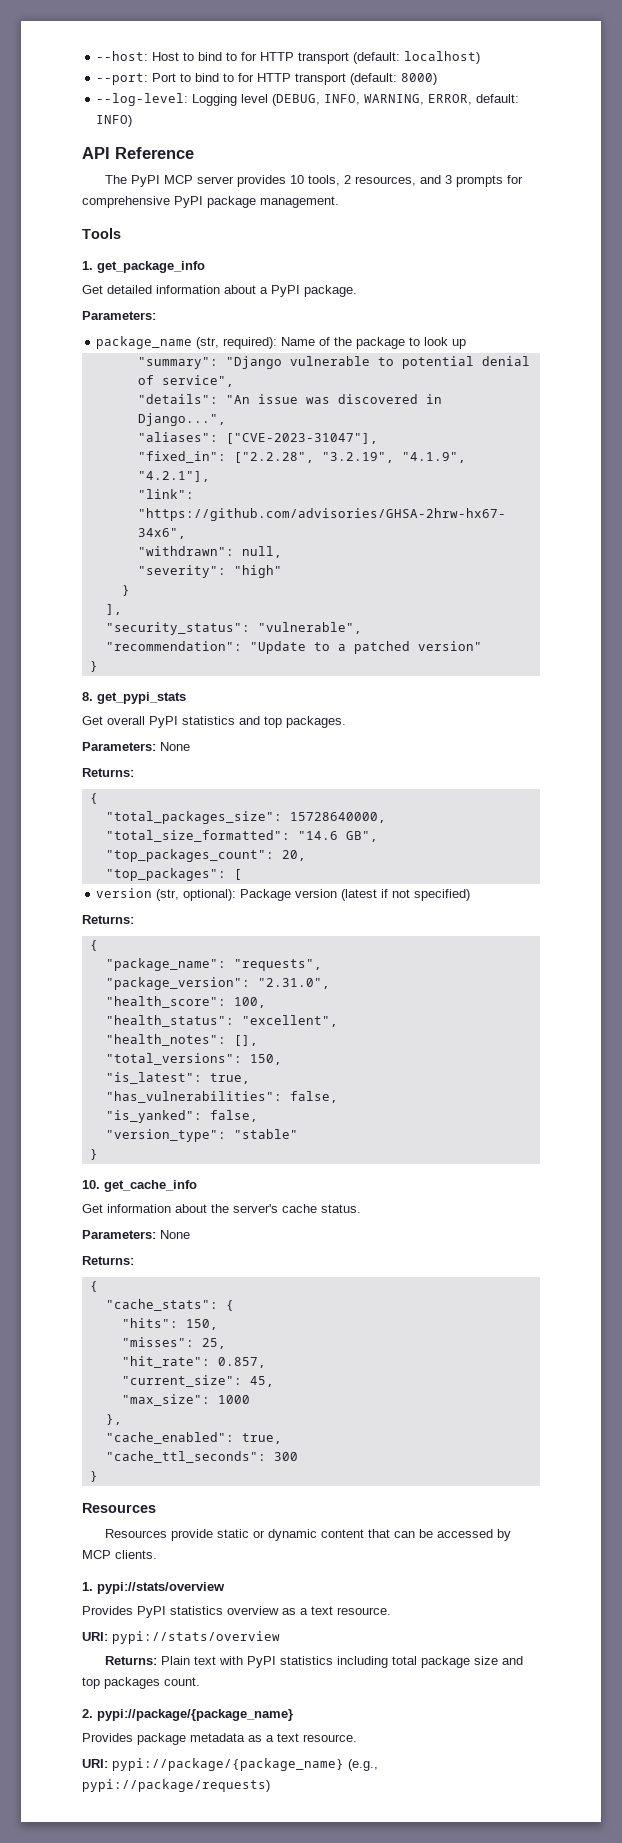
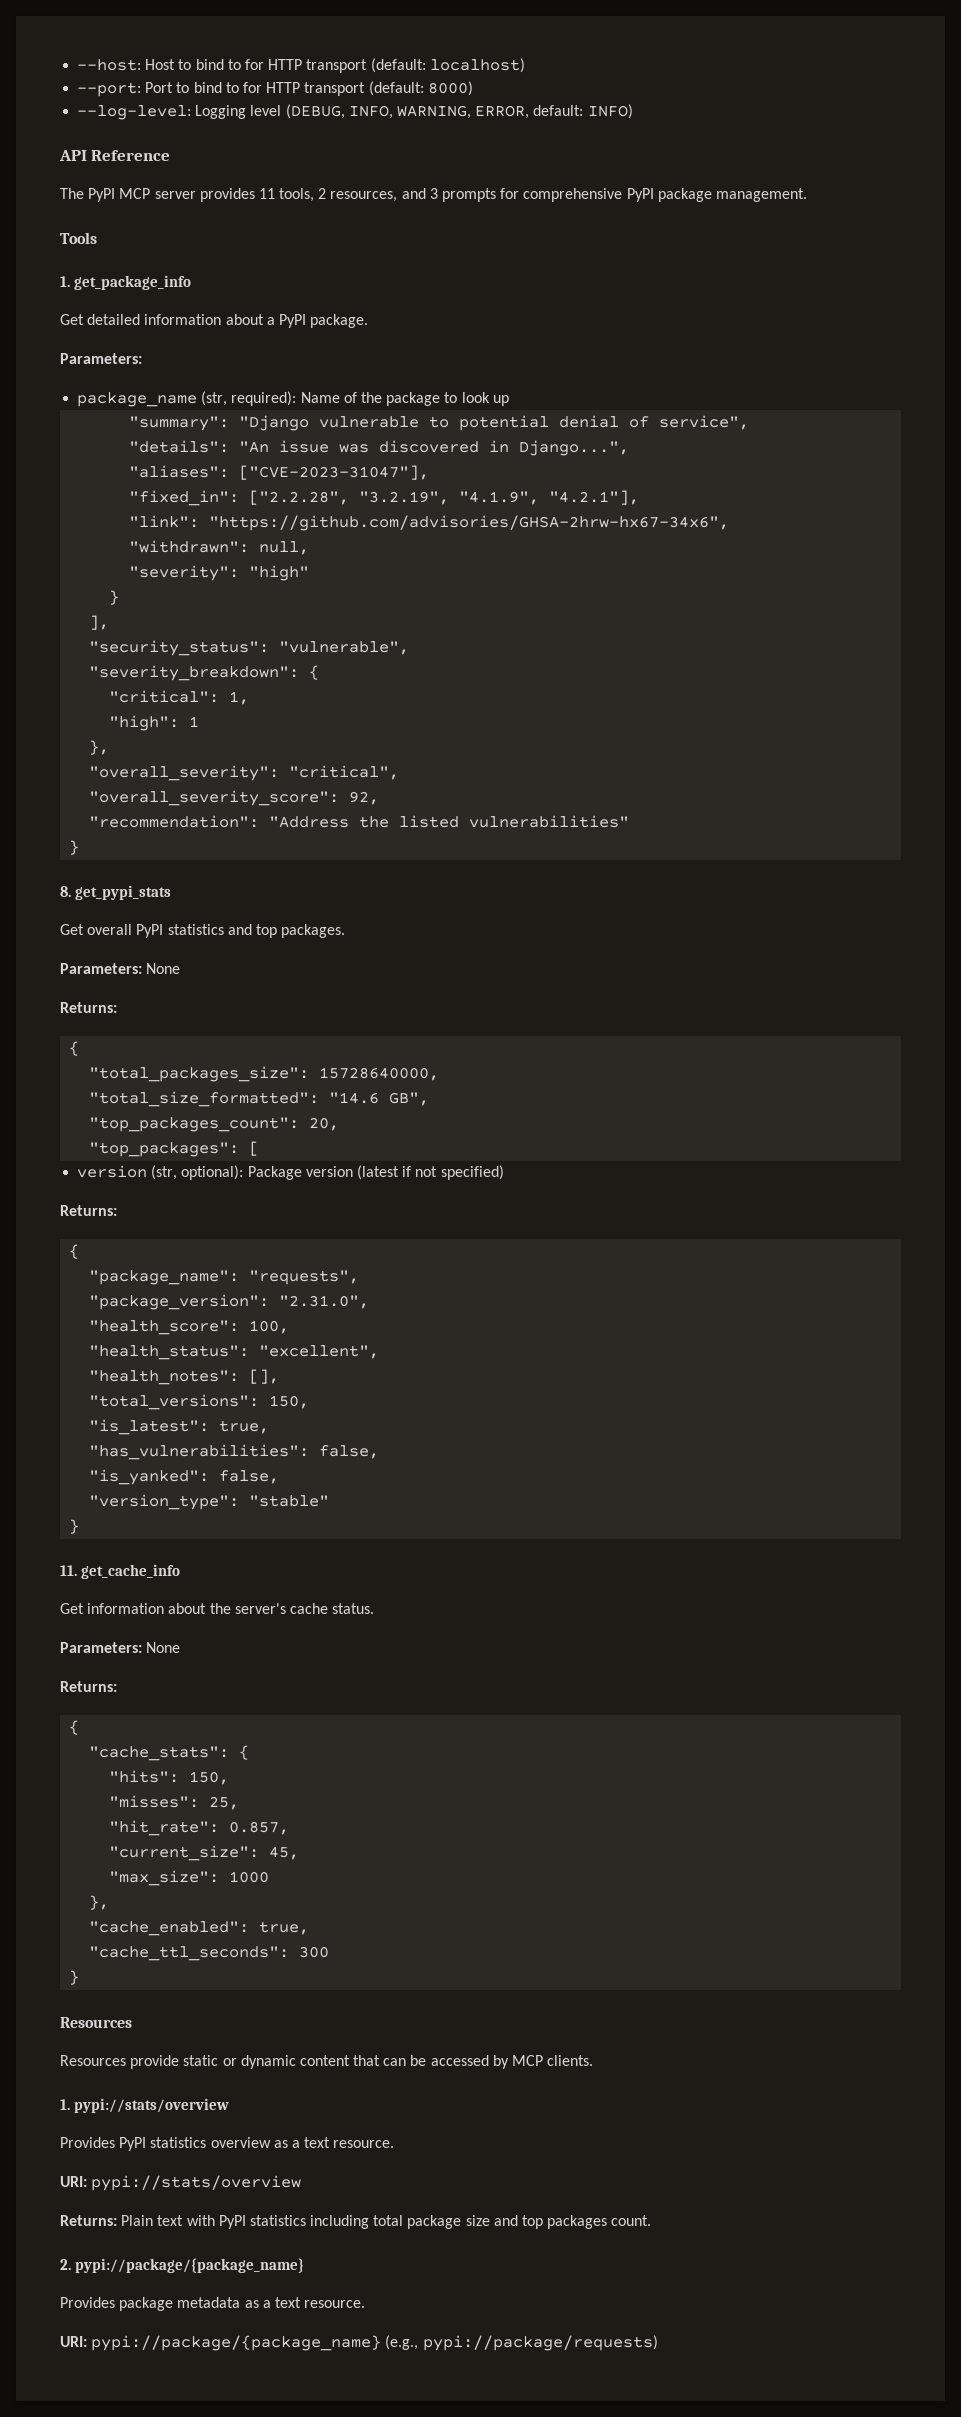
[290,175,305,184] 10 -> [258,188,275,199] 11
[105,641,482,654] "recommendation": "Update to a patched version" -> [89,665,320,681] [109,690,250,705] [109,715,200,731] [89,740,110,755] [89,765,400,781] [89,790,380,806] [89,815,630,828] "severity_breakdown": { // "critical": 1, // "high": 1 // }, // "overall_severity": "critical", // "overall_severity_score": 92, // "recommendation": "Address the listed vulnerabilities"
[82,1180,100,1189] 10. -> [60,1565,77,1576] 11.

